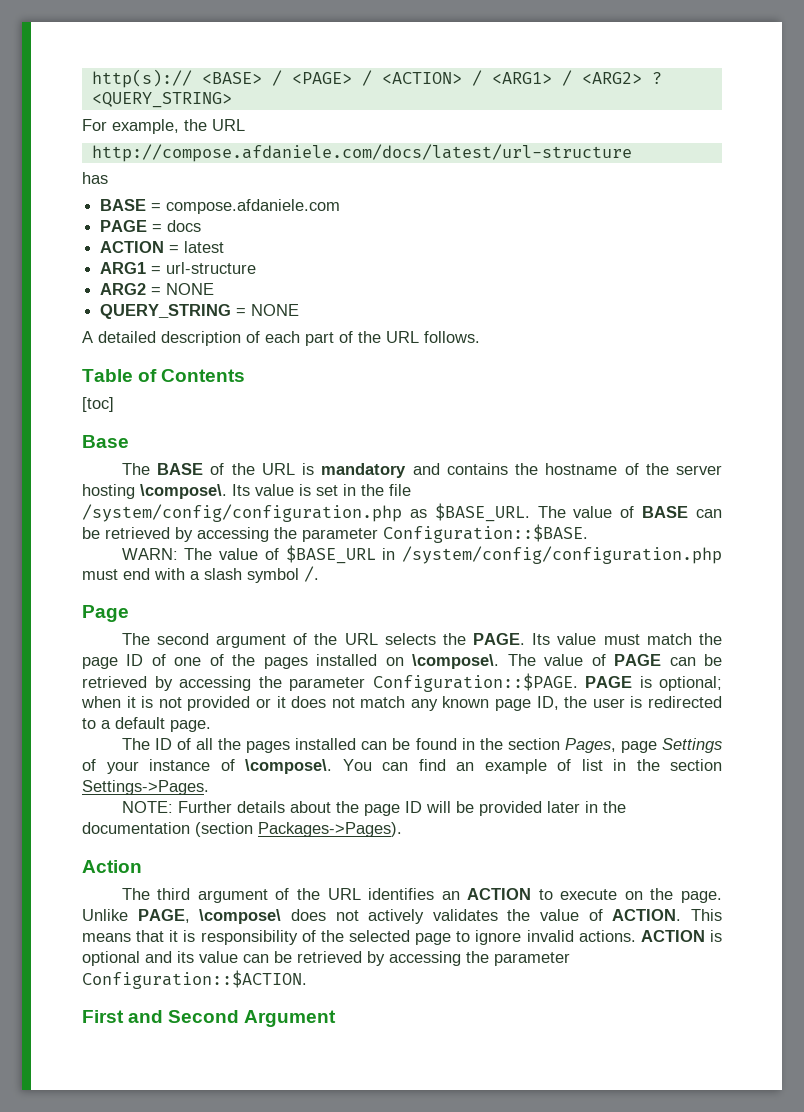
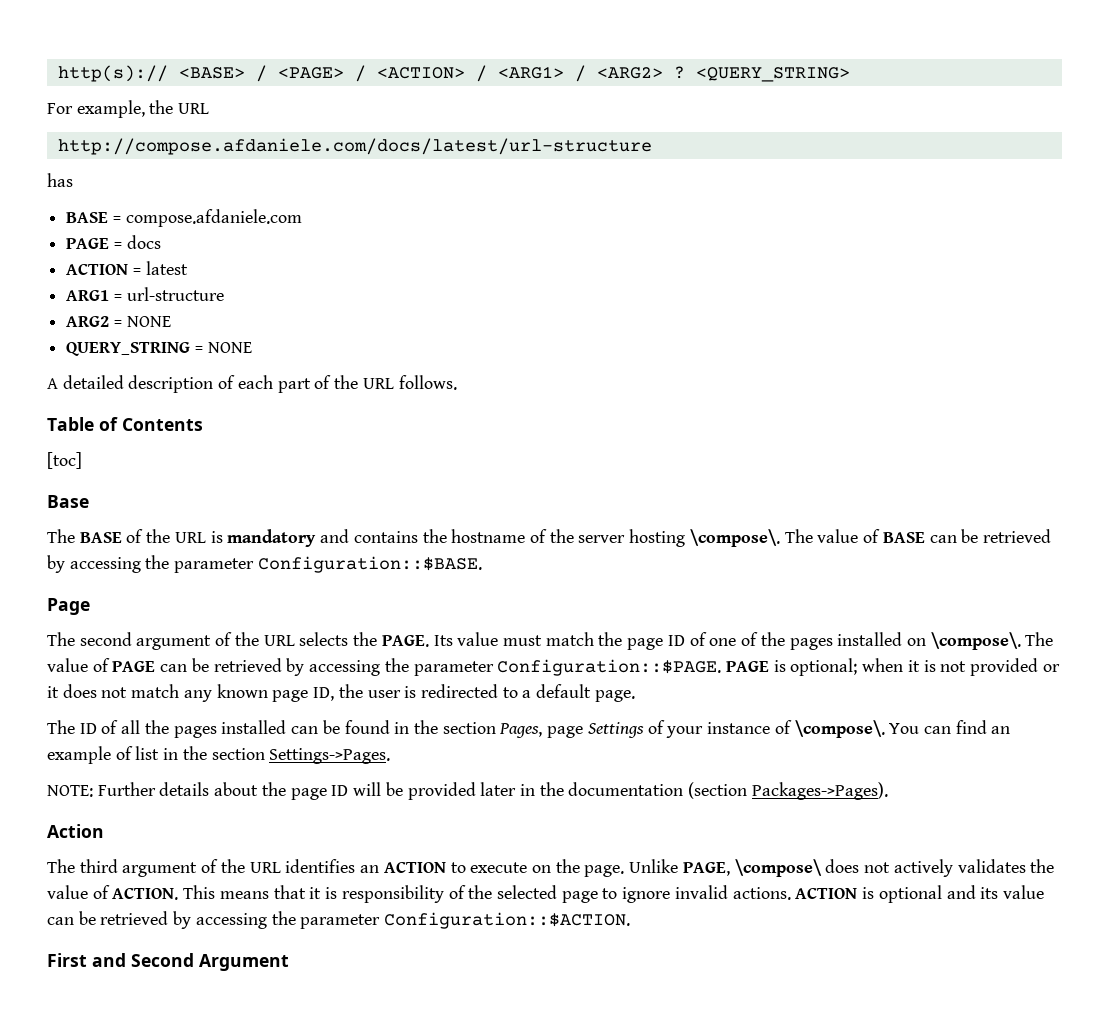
[232,484,411,496] [82,503,530,522] Its value is set in the file /system/config/configuration.php as $BASE_URL. -> (780, 538) none
[121,545,722,564] [82,566,319,583] // WARN: The value of $BASE_URL in /system/config/configuration.php must end with a slash symbol /. -> (482, 564) none

